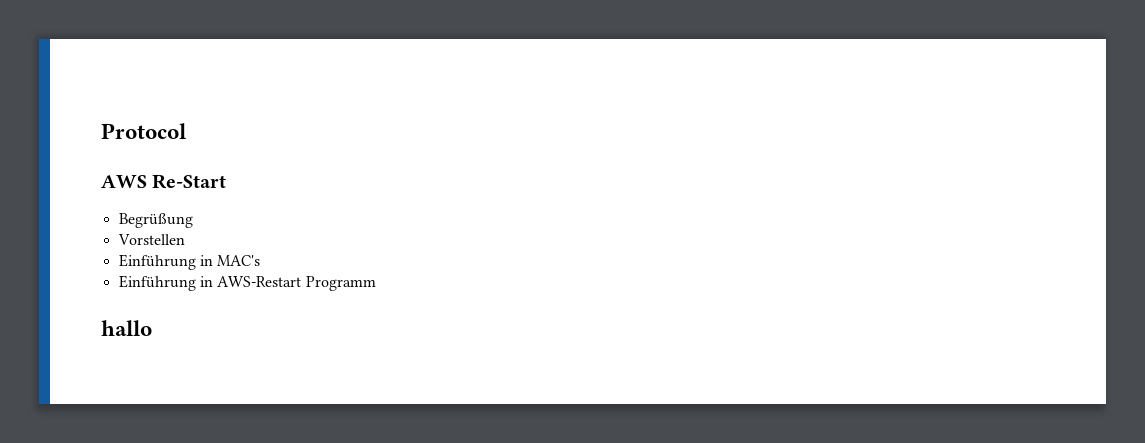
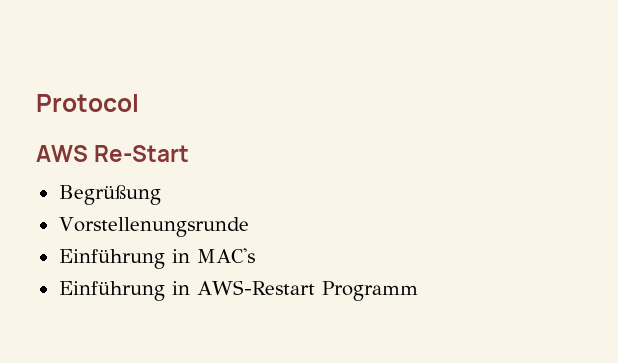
[117,234,185,245] Vorstellen -> [58,217,249,237] Vorstellenungsrunde
[101,320,152,336] // hallo -> (418, 291) none

